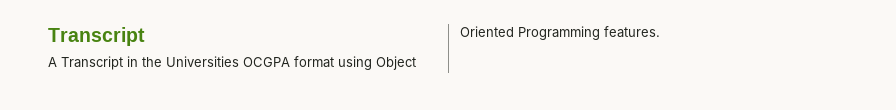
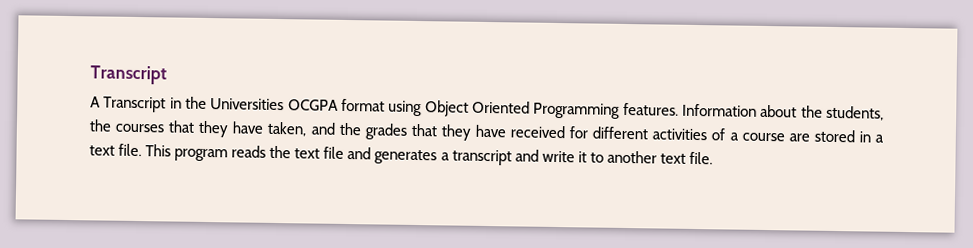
(660, 32) none -> [682,103,885,121] [89,119,884,143] [89,143,713,166] Information about the students, the courses that they have taken, and the grades that they have received for different activities of a course are stored in a text file. This program reads the text file and generates a transcript and write it to another text file.

